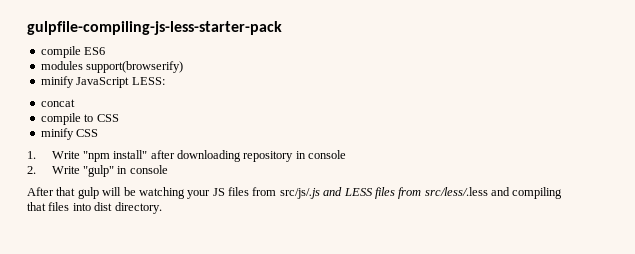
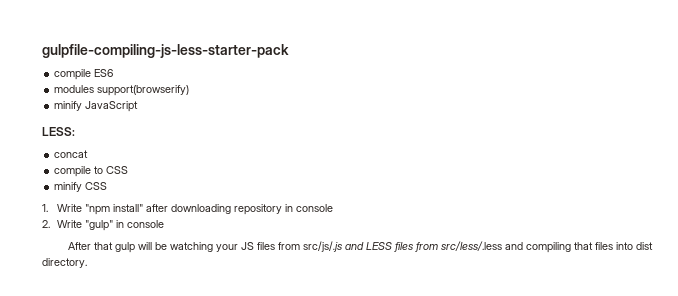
(130, 82) none -> (139, 106) //

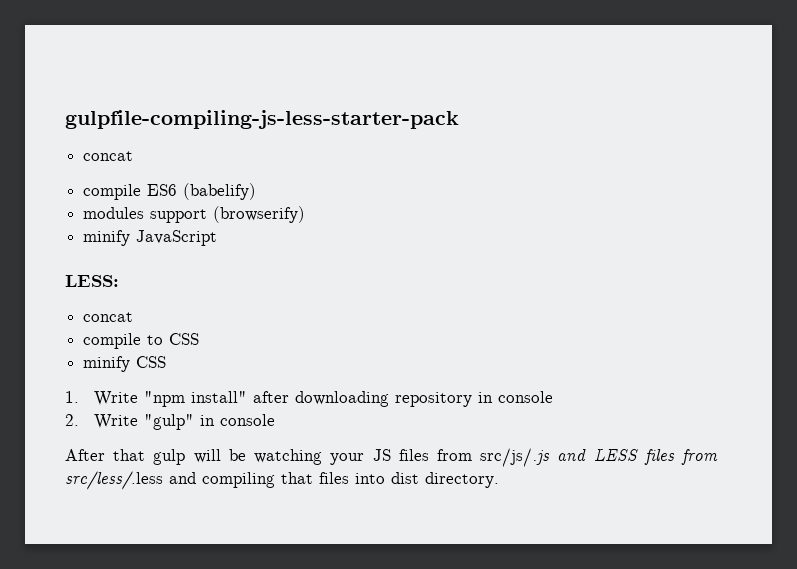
(289, 51) none -> [83,151,134,161] // concat
(114, 73) none -> [183,183,257,200] (babelify)
[97,85,190,96] support(browserify) -> [150,206,306,223] support (browserify)

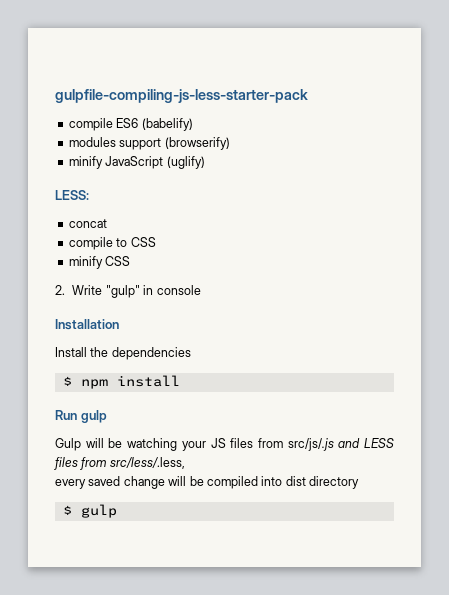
[83,151,134,161] // concat -> (308, 96) none
(218, 238) none -> [166,156,205,169] (uglify)
[65,391,553,407] [65,414,275,430] [65,449,186,465] 1. Write "npm install" after downloading repository in console // 2. Write "gulp" in console // After that gulp -> [55,285,201,298] [55,319,119,330] [55,347,191,360] [62,375,180,389] [55,410,107,423] [55,438,81,451] 2. Write "gulp" in console // Installation // Install the dependencies // $ npm install // Run gulp // Gulp
[65,471,499,490] src/less/.less and compiling that files into dist directory. -> [109,457,185,469] [55,476,359,489] [62,504,117,518] src/less/.less, // every saved change will be compiled into dist directory // $ gulp

